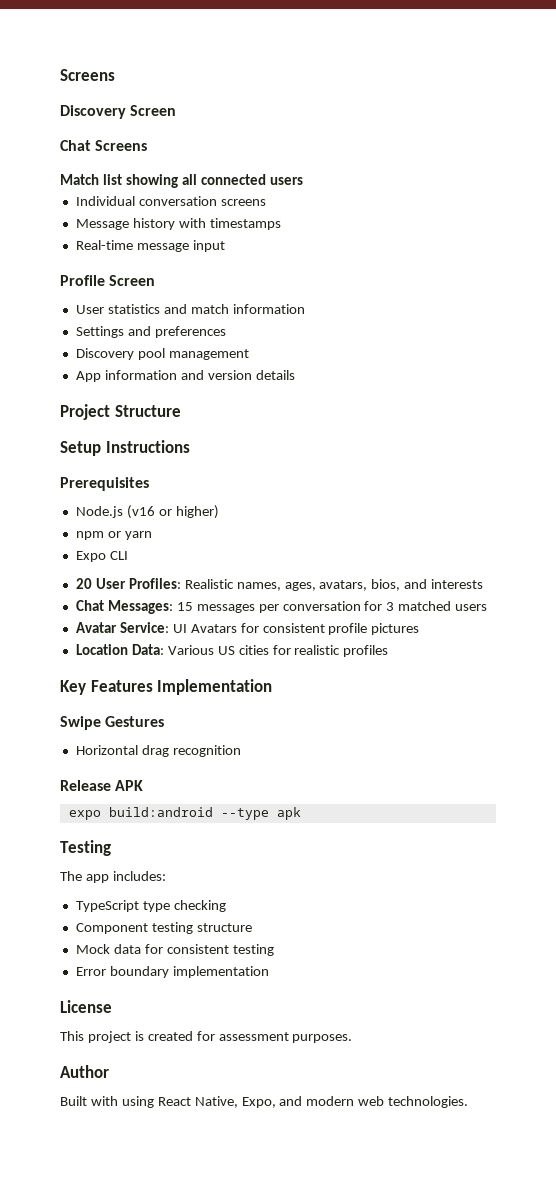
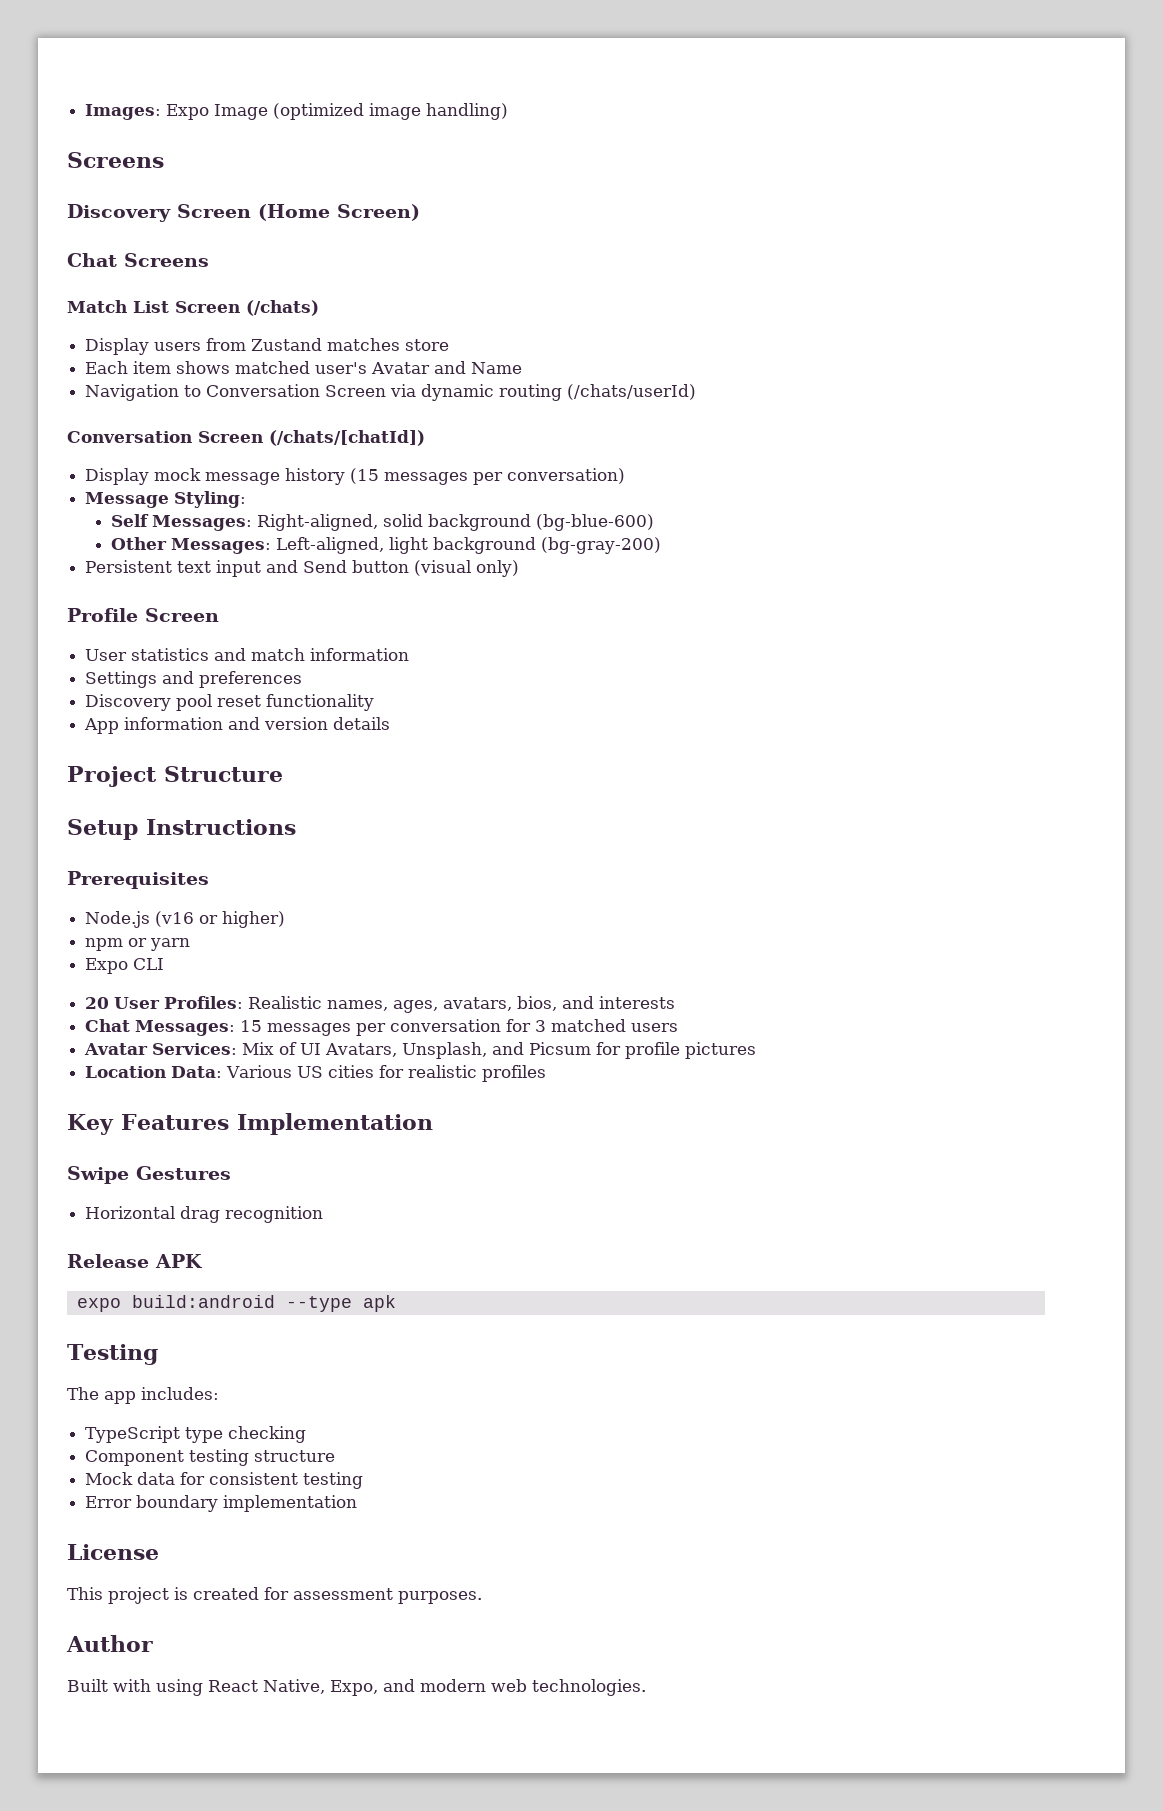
(60, 75) none -> [85,103,509,120] Images: Expo Image (optimized image handling) //
(177, 110) none -> [258,204,420,221] (Home Screen)
[102,174,303,188] [75,196,266,206] [75,218,281,230] [75,240,225,252] list showing all connected users // Individual conversation screens // Message history with timestamps // Real-time message input -> [133,300,319,316] [85,338,450,355] [85,361,523,374] [85,384,697,401] [67,430,425,446] [85,468,626,485] [85,491,247,508] [111,514,655,531] [111,537,662,554] [85,560,520,577] List Screen (/chats) // Display users from Zustand matches store // Each item shows matched user's Avatar and Name // Navigation to Conversation Screen via dynamic routing (/chats/userId) // Conversation Screen (/chats/[chatId]) // Display mock message history (15 messages per conversation) // Message Styling: // Self Messages: Right-aligned, solid background (bg-blue-600) // Other Messages: Left-aligned, light background (bg-gray-200) // Persistent text input and Send button (visual only)
[168,349,249,360] management -> [217,694,375,711] reset functionality
[119,622,325,633] Service: UI Avatars for consistent -> [152,1042,622,1059] Services: Mix of UI Avatars, Unsplash, and Picsum for

